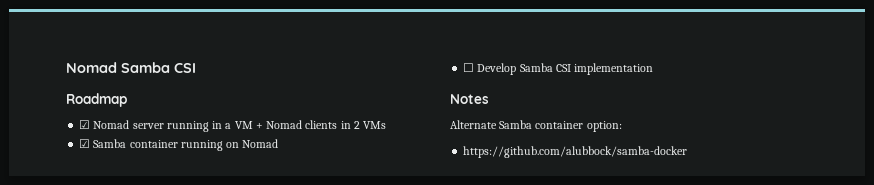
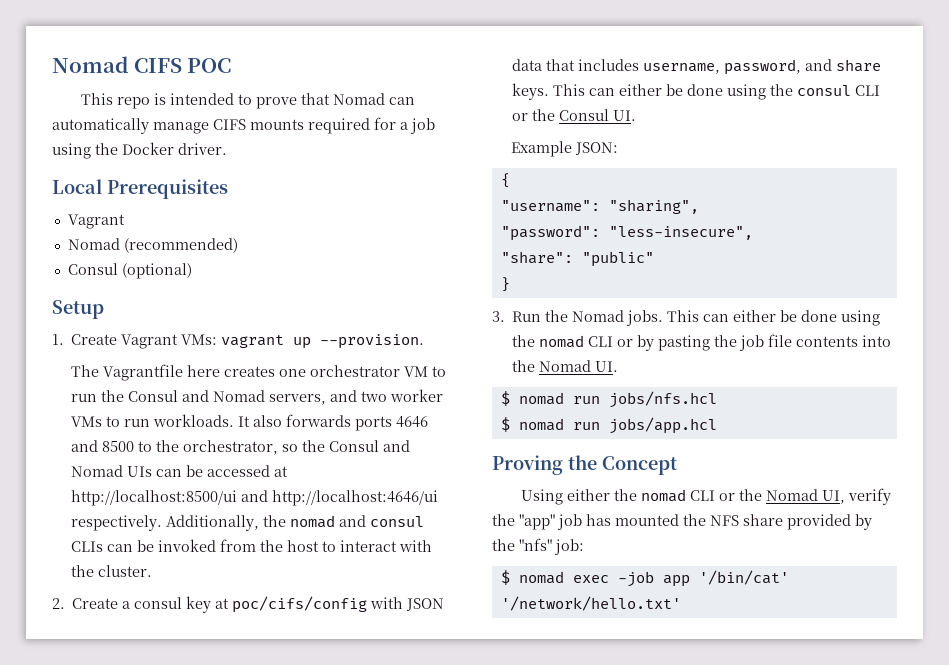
[66,62,196,73] [66,93,127,107] [79,120,387,132] [79,139,279,151] [463,63,654,75] [450,94,489,104] [450,120,622,132] [463,146,688,158] Nomad Samba CSI // Roadmap // ☑ Nomad server running in a VM + Nomad clients in 2 VMs // ☑ Samba container running on Nomad // ☐ Develop Samba CSI implementation // Notes // Alternate Samba container option: // https://github.com/alubbock/samba-docker -> [52,56,232,73] [80,93,415,109] [52,117,435,134] [52,142,227,159] [52,179,228,199] [67,214,125,229] [67,238,238,253] [67,263,192,279] [52,300,104,319] [52,334,425,349] [71,364,447,381] [71,389,444,405] [71,414,429,431] [71,440,411,455] [71,465,289,477] [71,490,439,506] [71,515,425,531] [71,539,433,552] [71,565,153,577] [52,596,445,613] [512,59,882,75] [512,83,881,100] [512,109,637,121] [511,141,619,157] [500,173,510,188] [500,199,699,214] [500,225,753,241] [500,251,654,267] [500,277,510,292] [492,310,881,326] [512,334,892,351] [512,360,619,372] [500,391,717,408] [500,417,717,434] [492,455,677,475] [520,488,891,505] [492,514,872,530] [492,538,584,555] [500,570,789,587] [500,596,681,611] Nomad CIFS POC // This repo is intended to prove that Nomad can automatically manage CIFS mounts required for a job using the Docker driver. // Local Prerequisites // Vagrant // Nomad (recommended) // Consul (optional) // Setup // 1. Create Vagrant VMs: vagrant up --provision. // The Vagrantfile here creates one orchestrator VM to run the Consul and Nomad servers, and two worker VMs to run workloads. It also forwards ports 4646 and 8500 to the orchestrator, so the Consul and Nomad UIs can be accessed at http://localhost:8500/ui and http://localhost:4646/ui respectively. Additionally, the nomad and consul CLIs can be invoked from the host to interact with the cluster. // 2. Create a consul key at poc/cifs/config with JSON data that includes username, password, and share keys. This can either be done using the consul CLI or the Consul UI. // Example JSON: // { // "username": "sharing", // "password": "less-insecure", // "share": "public" // } // 3. Run the Nomad jobs. This can either be done using the nomad CLI or by pasting the job file contents into the Nomad UI. // $ nomad run jobs/nfs.hcl // $ nomad run jobs/app.hcl // Proving the Concept // Using either the nomad CLI or the Nomad UI, verify the "app" job has mounted the NFS share provided by the "nfs" job: // $ nomad exec -job app '/bin/cat' '/network/hello.txt'

